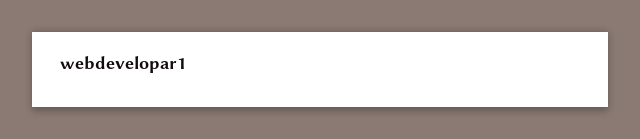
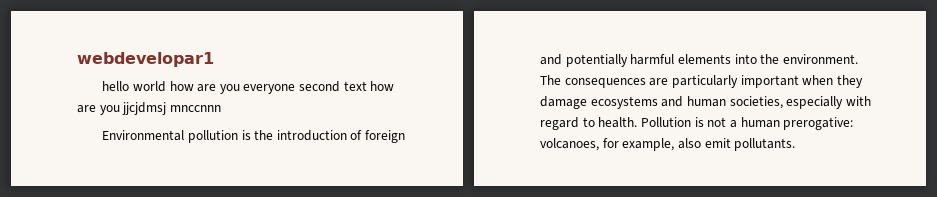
(186, 64) none -> [102,81,395,94] [77,102,221,115] [102,130,406,143] [540,54,858,67] [540,75,863,88] [540,96,871,109] [540,117,854,130] [540,138,796,151] // hello world how are you everyone second text how are you jjcjdmsj mnccnnn // Environmental pollution is the introduction of foreign and potentially harmful elements into the environment. The consequences are particularly important when they damage ecosystems and human societies, especially with regard to health. Pollution is not a human prerogative: volcanoes, for example, also emit pollutants.

